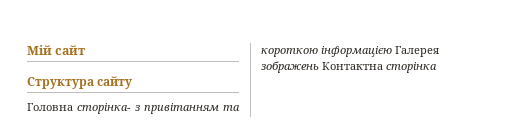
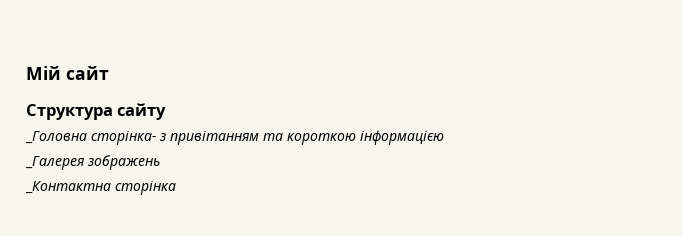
[27,103,73,111] Головна -> [25,131,87,144] _Головна
[395,46,439,57] Галерея -> [25,156,85,170] // _Галерея
[322,62,383,70] Контактна -> [25,181,111,194] // _Контактна

